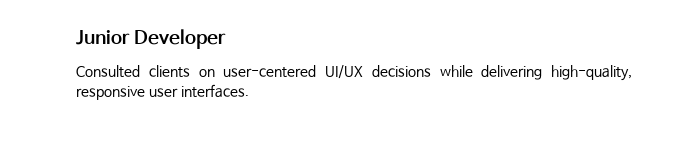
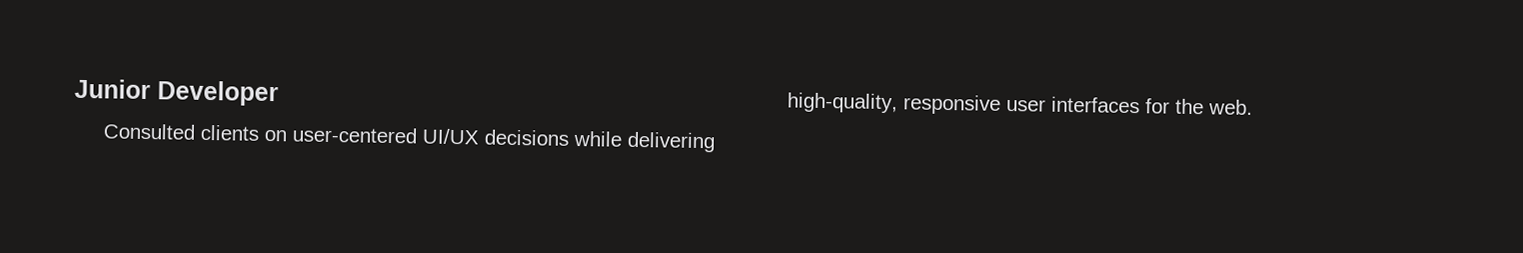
[180,84,249,98] interfaces. -> [1051,96,1253,115] interfaces for the web.

